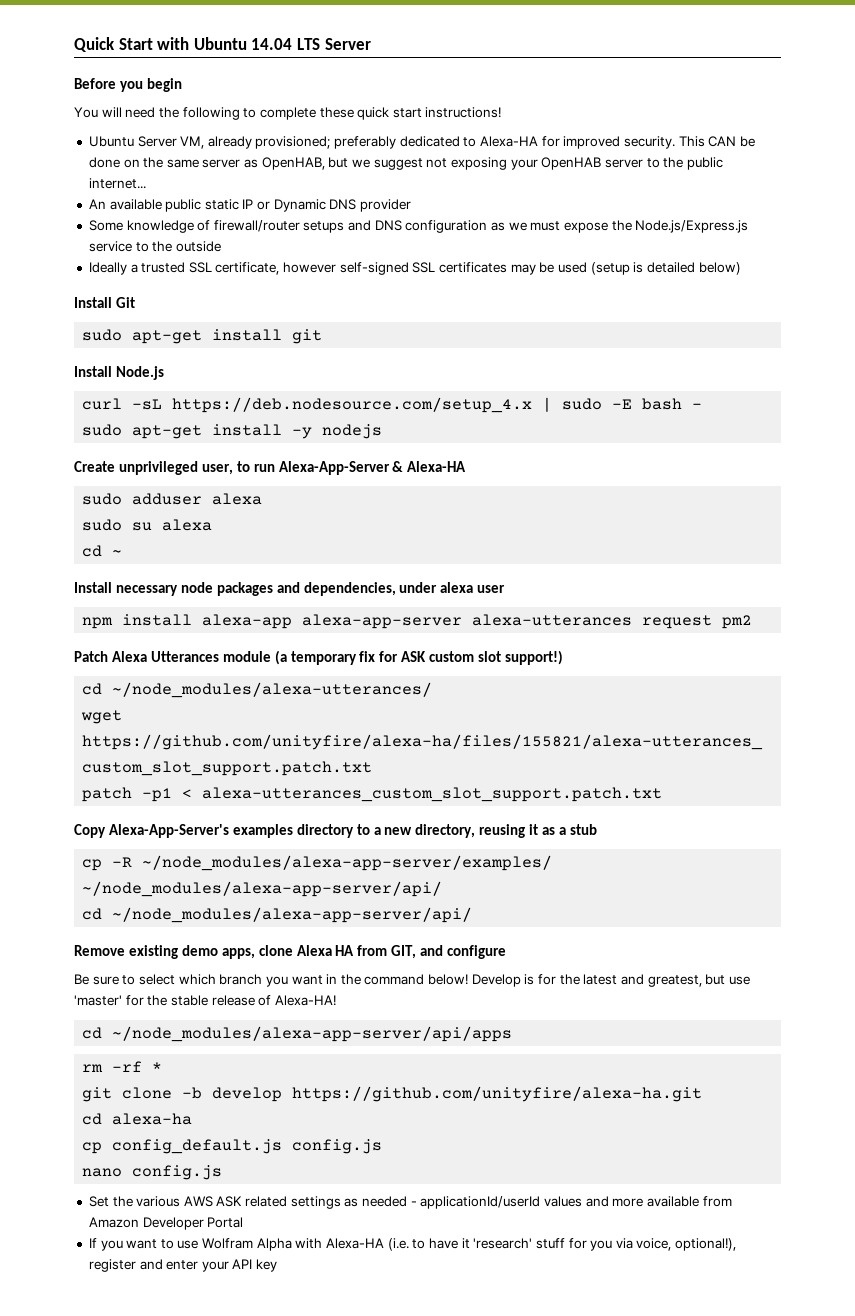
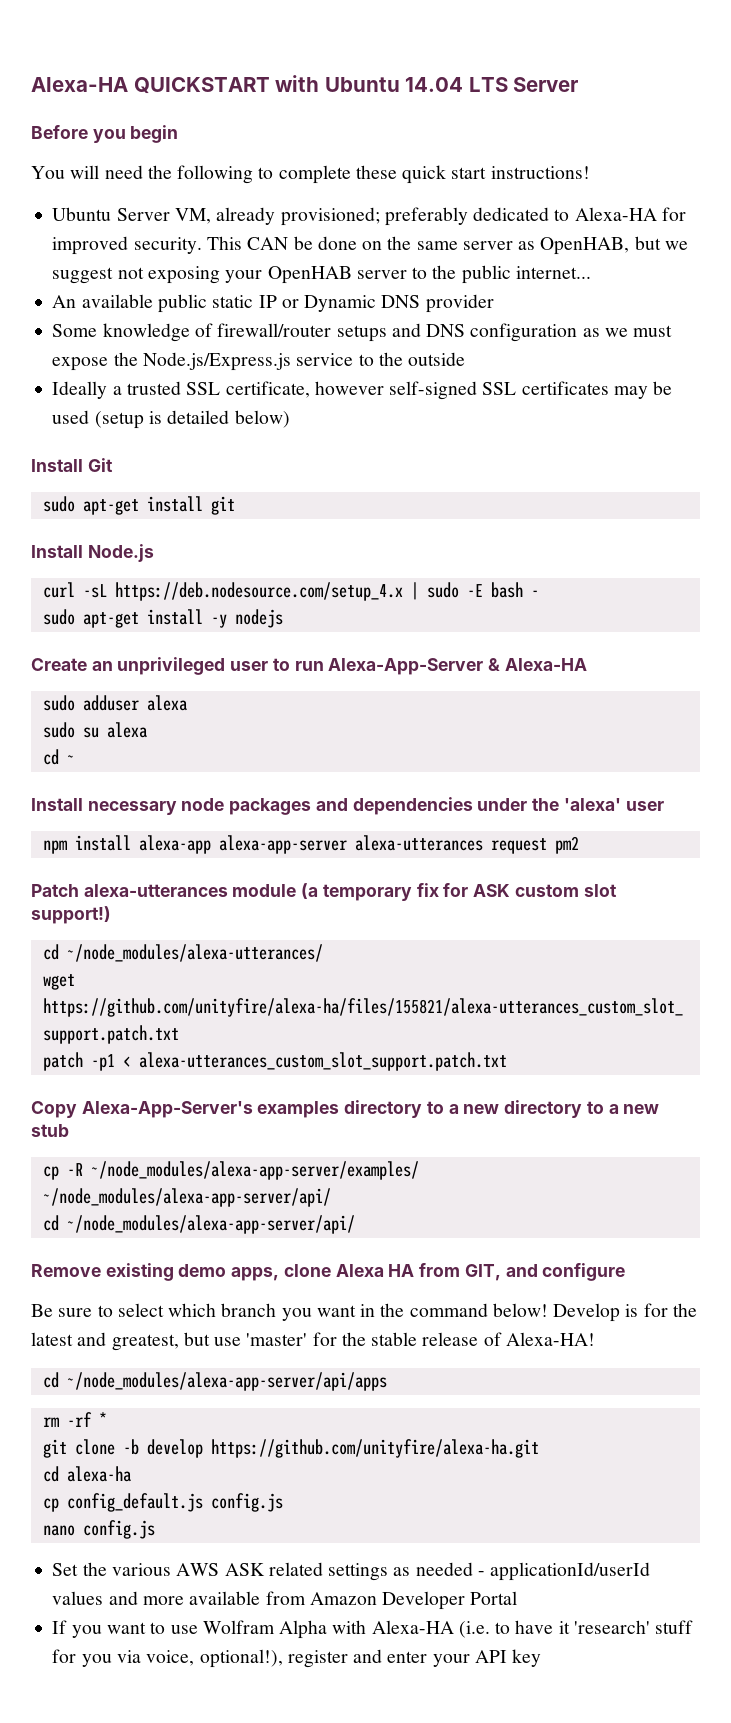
[74,37,153,52] Quick Start -> [31,77,270,94] Alexa-HA QUICKSTART
[118,461,233,475] unprivileged user, -> [91,657,269,675] an unprivileged user
[303,582,474,596] dependencies, under alexa -> [352,797,621,815] dependencies under the 'alexa'
[111,651,219,662] Alexa Utterances -> [83,884,228,897] alexa-utterances
[415,824,567,838] directory, reusing it as a -> [504,1100,660,1118] directory to a new

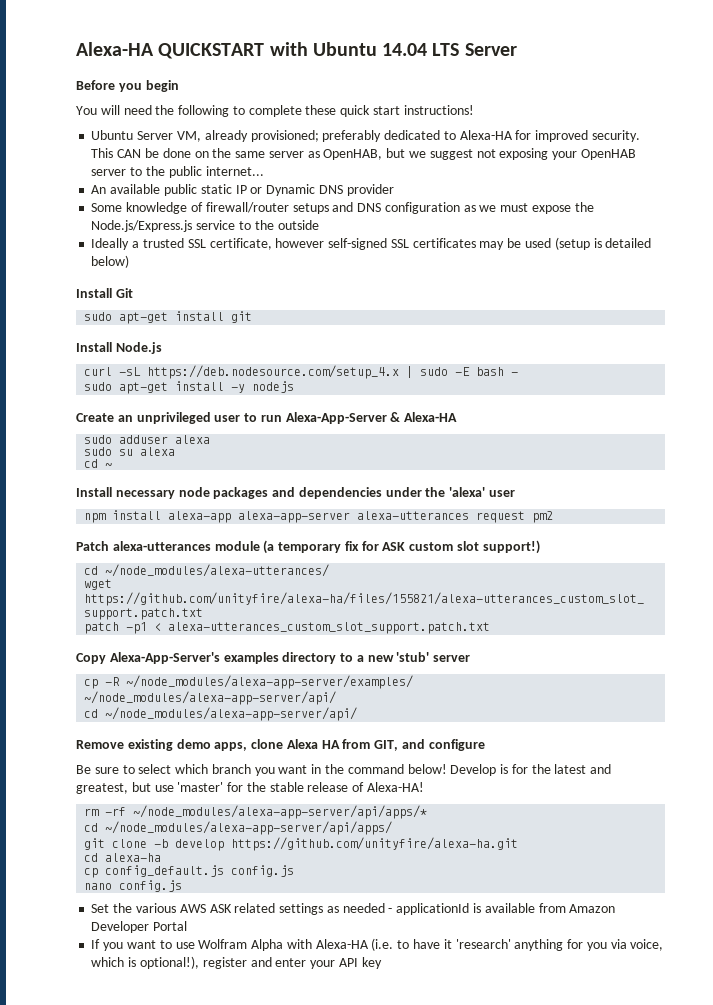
[504,1100,660,1118] [31,1124,69,1137] directory to a new stub -> [396,652,471,662] 'stub' server
[42,1372,387,1391] // cd ~/node_modules/alexa-app-server/api/apps -> (425, 787) none
[98,1412,107,1427] * -> [133,805,428,819] [84,821,393,835] ~/node_modules/alexa-app-server/api/apps/* // cd ~/node_modules/alexa-app-server/api/apps/
[490,1562,651,1581] [52,1591,184,1605] applicationId/userId values and more -> [396,903,481,915] applicationId is
[655,1620,694,1634] stuff -> [514,939,564,951] anything
(195, 1658) none -> [91,957,137,967] which is

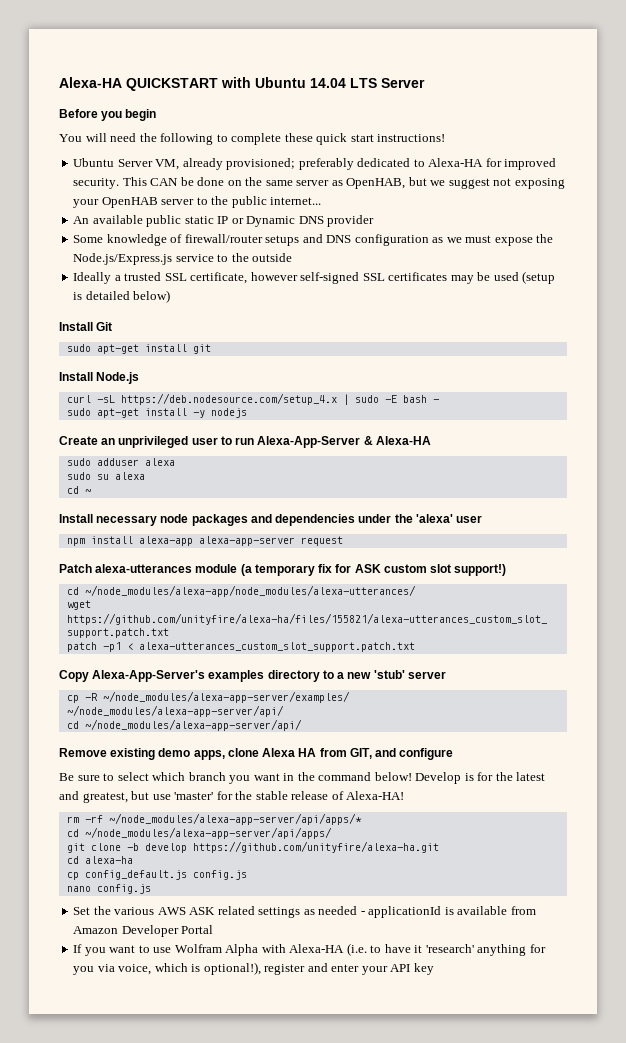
[357,511,470,520] alexa-utterances -> (295, 541) none
[532,511,554,523] pm2 -> (343, 541) none
[105,564,330,577] ~/node_modules/alexa-utterances/ -> [84,585,416,597] ~/node_modules/alexa-app/node_modules/alexa-utterances/

